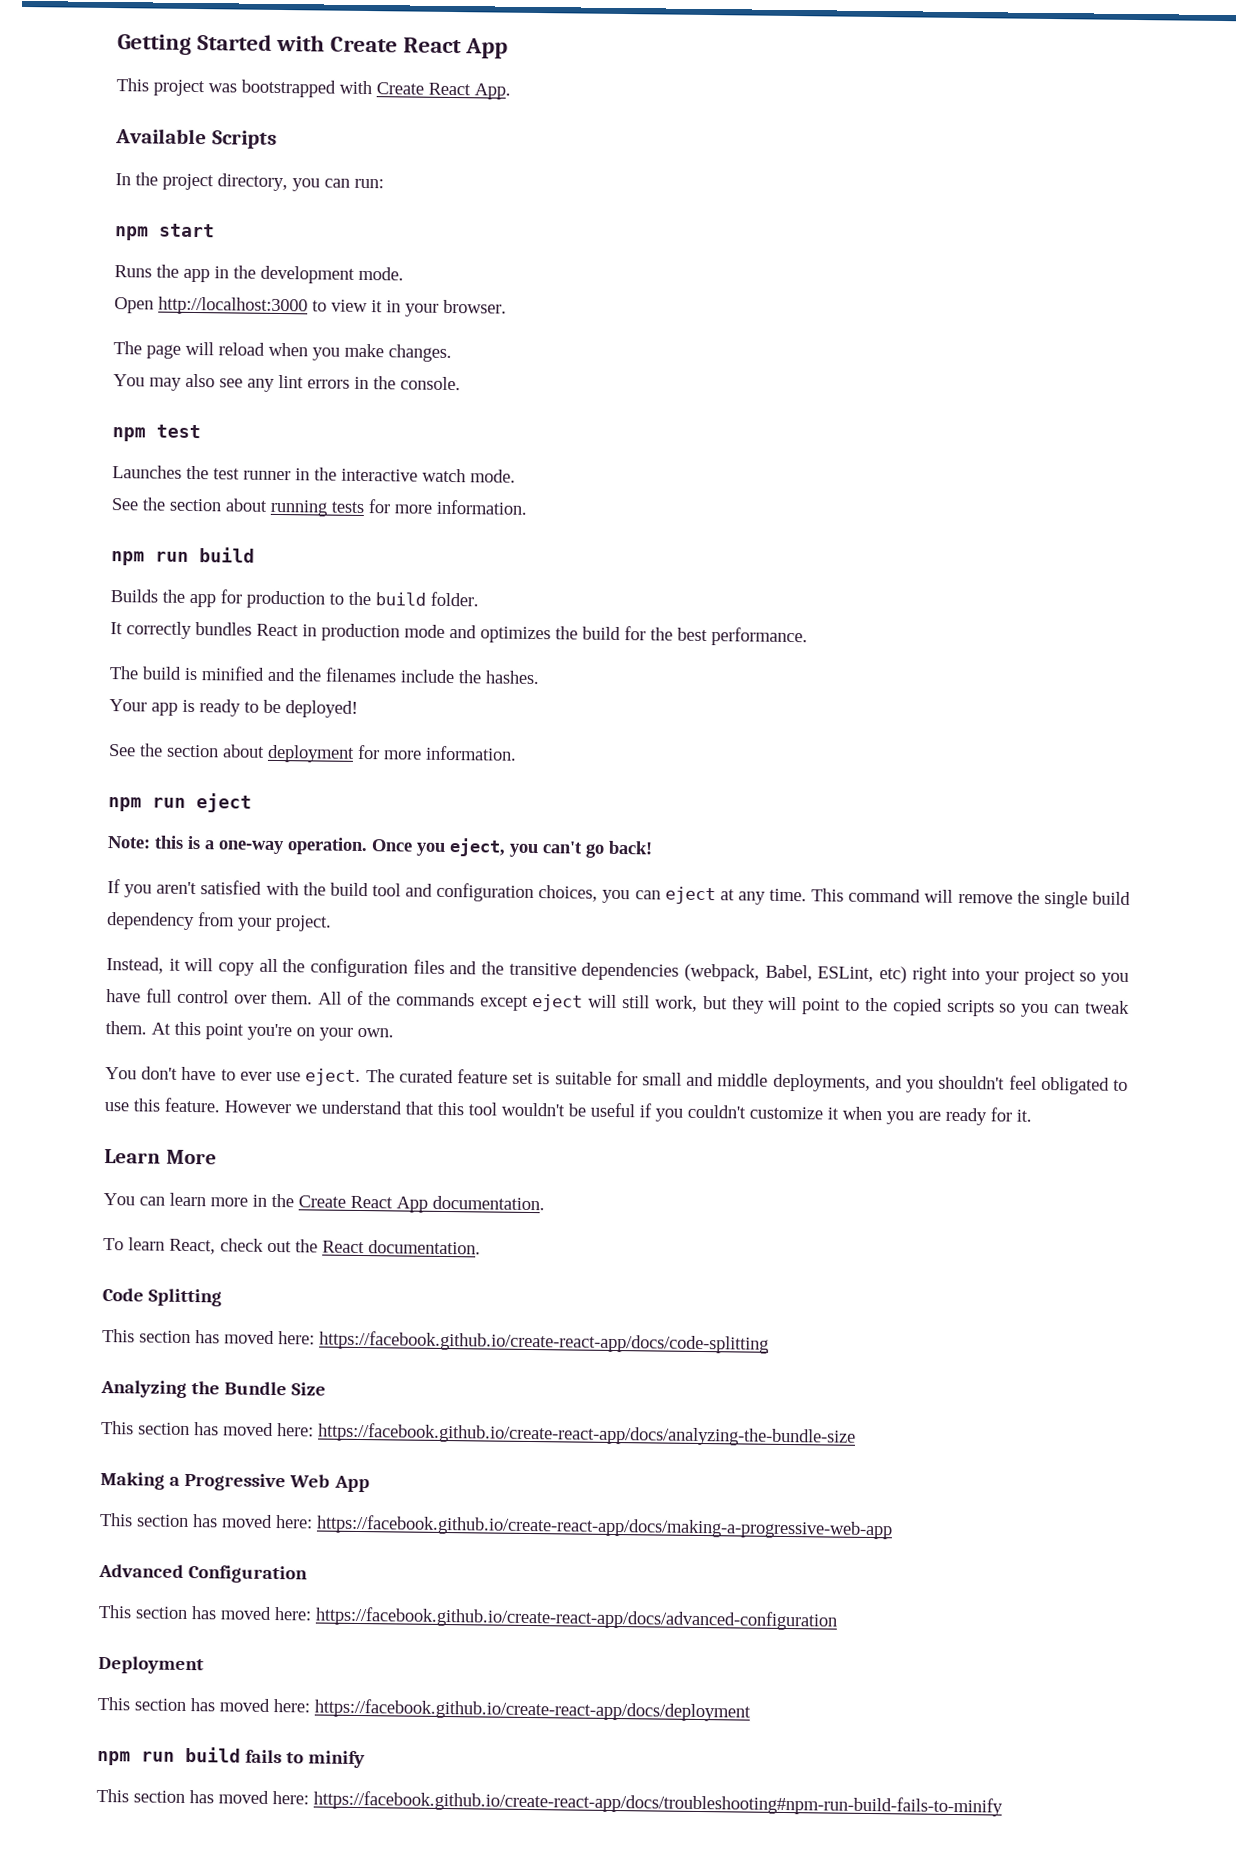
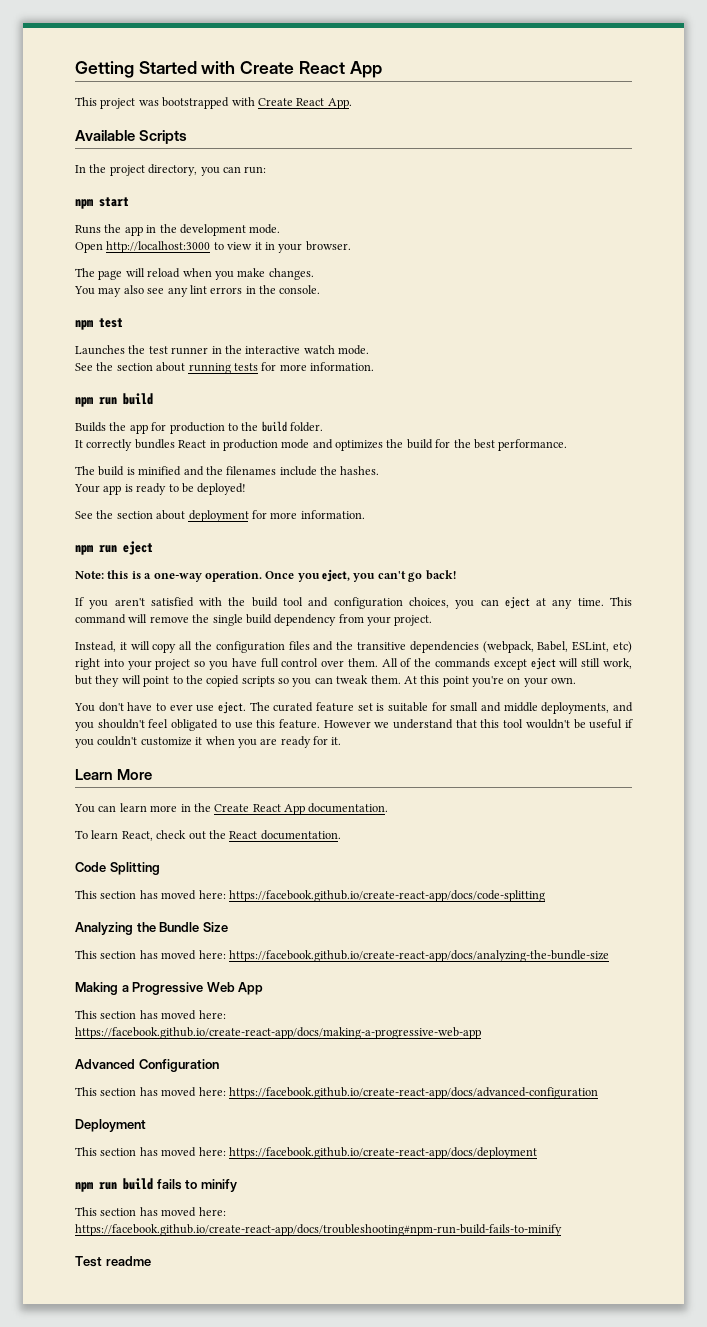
(1003, 1803) none -> [75,1256,151,1267] // Test readme

